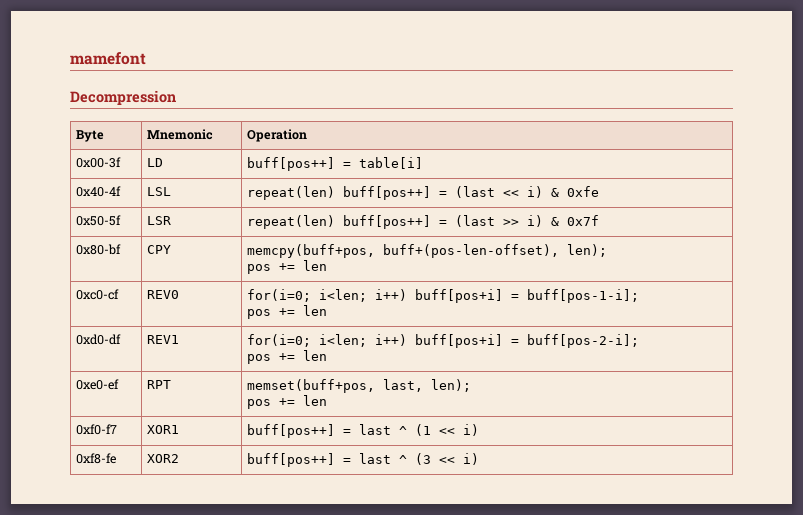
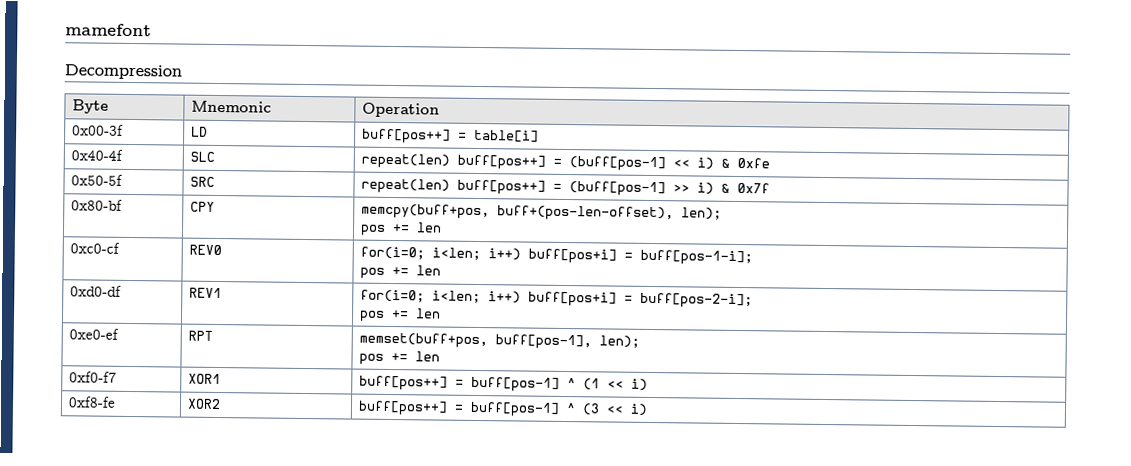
[146,187,171,196] [246,186,495,200] LSL | repeat(len) buff[pos++] = (last -> [190,151,216,162] [361,153,667,172] SLC | repeat(len) buff[pos++] = (buff[pos-1]
[146,216,171,225] [246,215,495,229] LSR | repeat(len) buff[pos++] = (last -> [190,176,216,187] [361,178,667,197] SRC | repeat(len) buff[pos++] = (buff[pos-1]
[382,379,423,392] last, -> [495,334,593,350] buff[pos-1],
[358,424,391,435] last -> [471,376,561,392] buff[pos-1]
[358,453,391,464] last -> [470,401,561,417] buff[pos-1]

